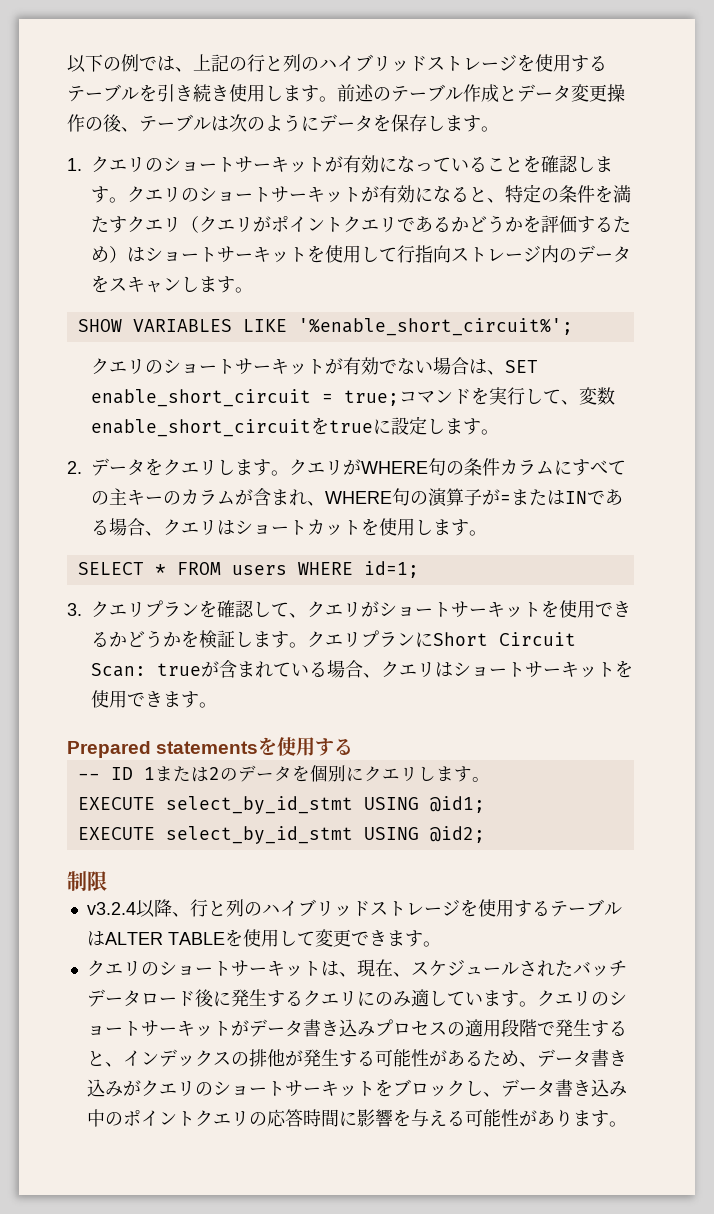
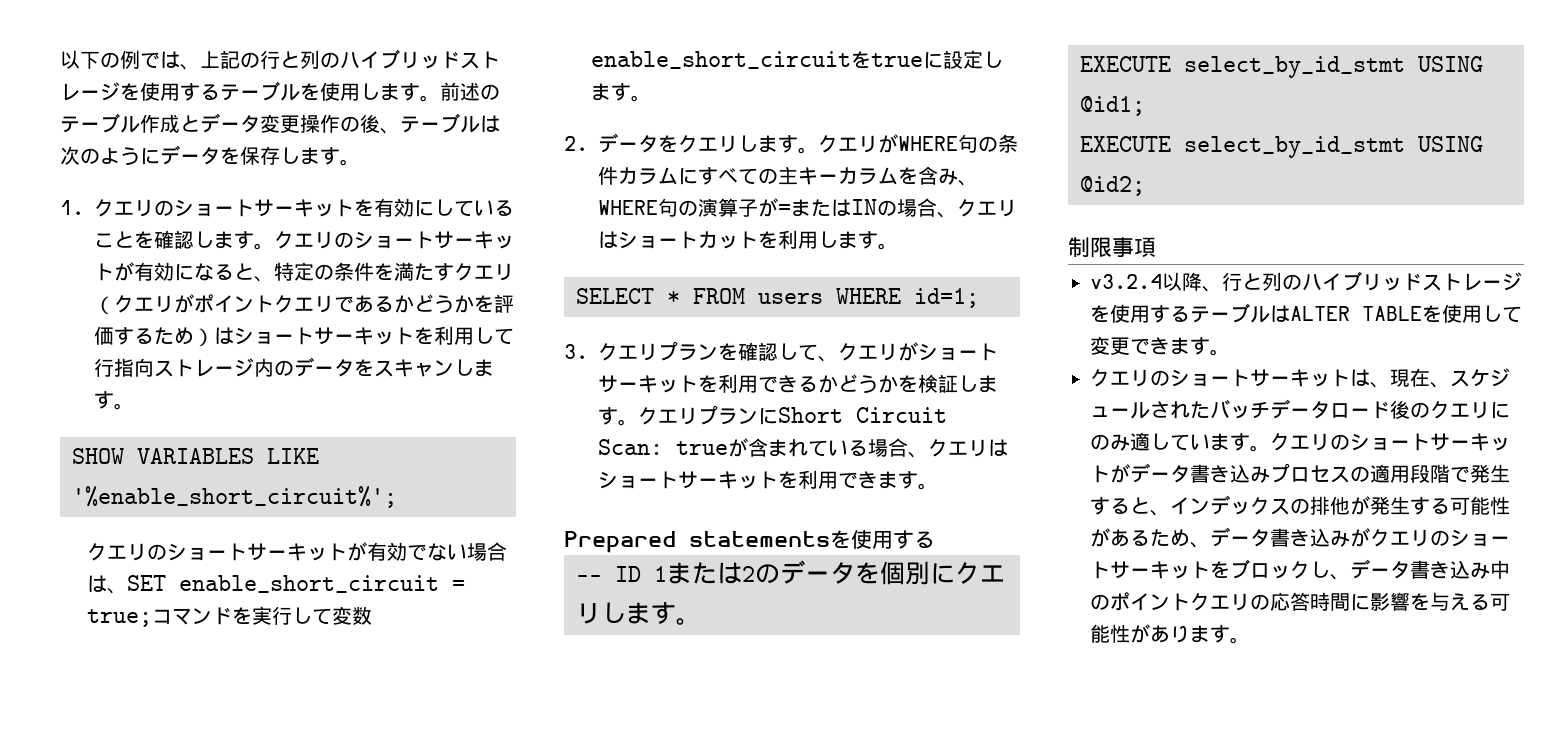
[157,84,229,102] 引き続き -> (320, 92) none
[325,155,433,173] が有効になっ -> [354,198,454,217] を有効にし
[325,245,343,263] 使 -> [434,326,454,345] 利
[560,400,579,405] 、 -> (333, 616) none
[163,488,307,506] のカラムが含まれ -> [838,166,958,185] カラムを含み
[587,489,623,505] [91,520,109,535] である -> [877,200,897,216] の
[379,518,397,536] 使 -> [778,230,798,249] 利
[559,600,577,618] 使 -> [718,374,738,393] 利
[91,690,109,708] 使 -> [798,470,818,489] 利
(107, 881) none -> [1112,237,1156,258] 事項
[212,989,303,1007] に発生する -> [1410,402,1430,418] の

